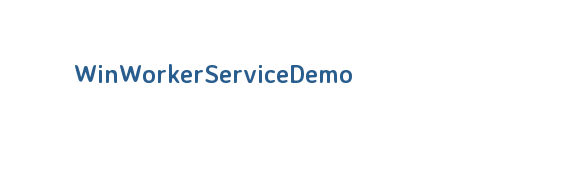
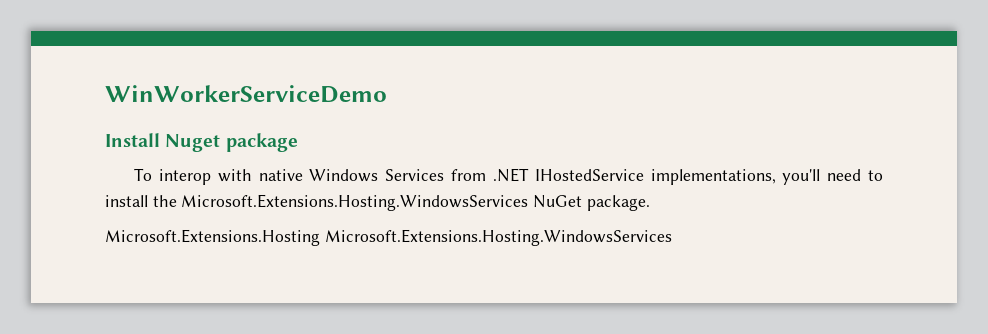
(353, 73) none -> [105,133,298,152] [134,168,883,185] [105,194,650,211] [105,229,672,246] // Install Nuget package // To interop with native Windows Services from .NET IHostedService implementations, you'll need to install the Microsoft.Extensions.Hosting.WindowsServices NuGet package. // Microsoft.Extensions.Hosting Microsoft.Extensions.Hosting.WindowsServices

